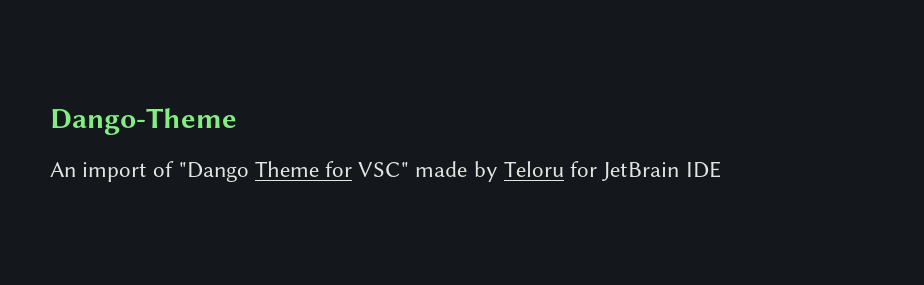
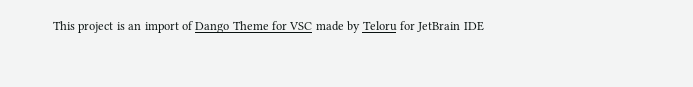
[50,108,237,135] [50,162,76,177] Dango-Theme // An -> [53,21,142,33] This project is an
[178,162,249,182] "Dango -> [195,22,230,33] Dango
[358,162,410,177] VSC" -> [289,22,313,30] VSC

